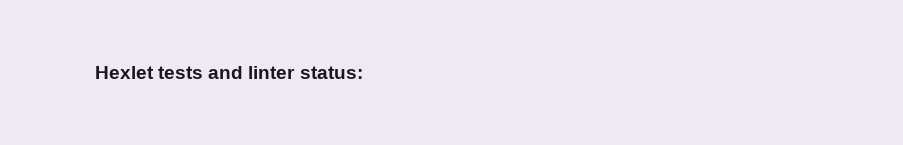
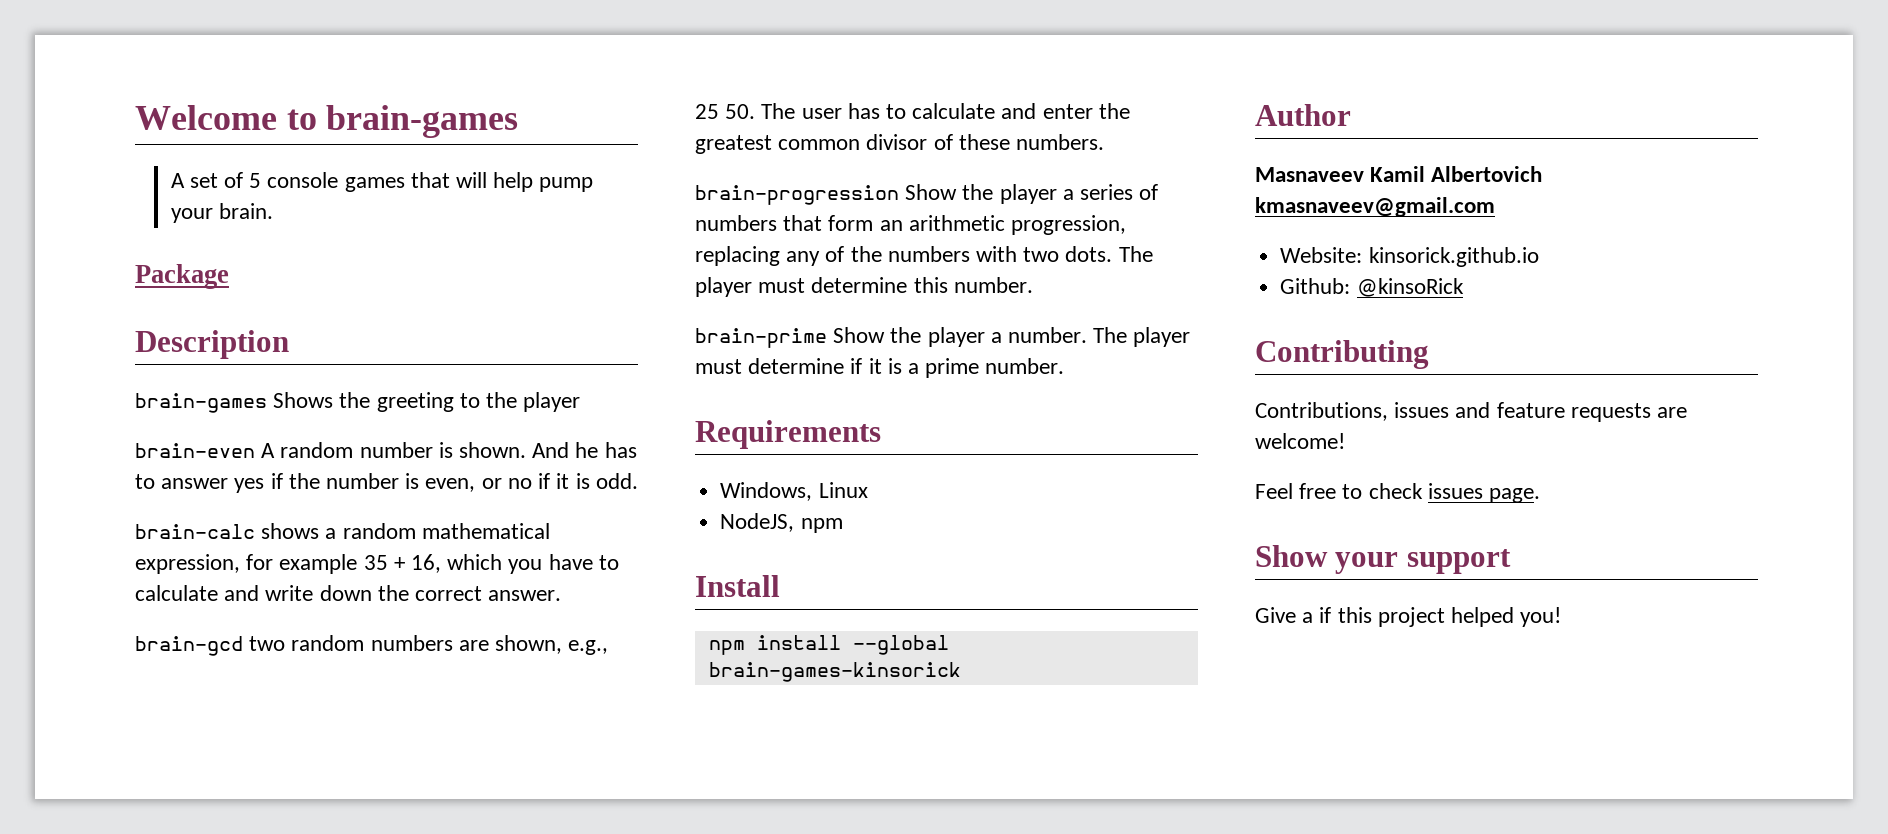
[95,66,363,79] Hexlet tests and linter status: -> [135,105,519,138] [170,172,594,192] [170,203,273,223] [135,264,229,289] [135,330,289,359] [135,392,581,413] [135,442,637,458] [135,473,638,493] [135,523,550,539] [135,554,619,574] [135,585,562,601] [135,635,609,656] [695,103,1130,119] [695,134,1105,154] [695,184,1159,205] [695,215,1127,235] [695,246,1153,266] [695,277,1033,297] [695,327,1191,348] [695,358,1065,378] [695,420,881,449] [720,482,868,501] [720,513,843,533] [695,575,780,597] [708,635,949,655] [708,662,961,682] [1255,104,1351,126] [1255,166,1543,182] [1255,197,1495,217] [1280,247,1539,267] [1280,278,1464,297] [1255,340,1429,369] [1255,402,1688,422] [1255,433,1345,449] [1255,483,1541,503] [1255,545,1511,574] [1255,607,1562,627] Welcome to brain-games // A set of 5 console games that will help pump your brain. // Package // Description // brain-games Shows the greeting to the player // brain-even A random number is shown. And he has to answer yes if the number is even, or no if it is odd. // brain-calc shows a random mathematical expression, for example 35 + 16, which you have to calculate and write down the correct answer. // brain-gcd two random numbers are shown, e.g., 25 50. The user has to calculate and enter the greatest common divisor of these numbers. // brain-progression Show the player a series of numbers that form an arithmetic progression, replacing any of the numbers with two dots. The player must determine this number. // brain-prime Show the player a number. The player must determine if it is a prime number. // Requirements // Windows, Linux // NodeJS, npm // Install // npm install --global brain-games-kinsorick // Author // Masnaveev Kamil Albertovich kmasnaveev@gmail.com // Website: kinsorick.github.io // Github: @kinsoRick // Contributing // Contributions, issues and feature requests are welcome! // Feel free to check issues page. // Show your support // Give a if this project helped you!

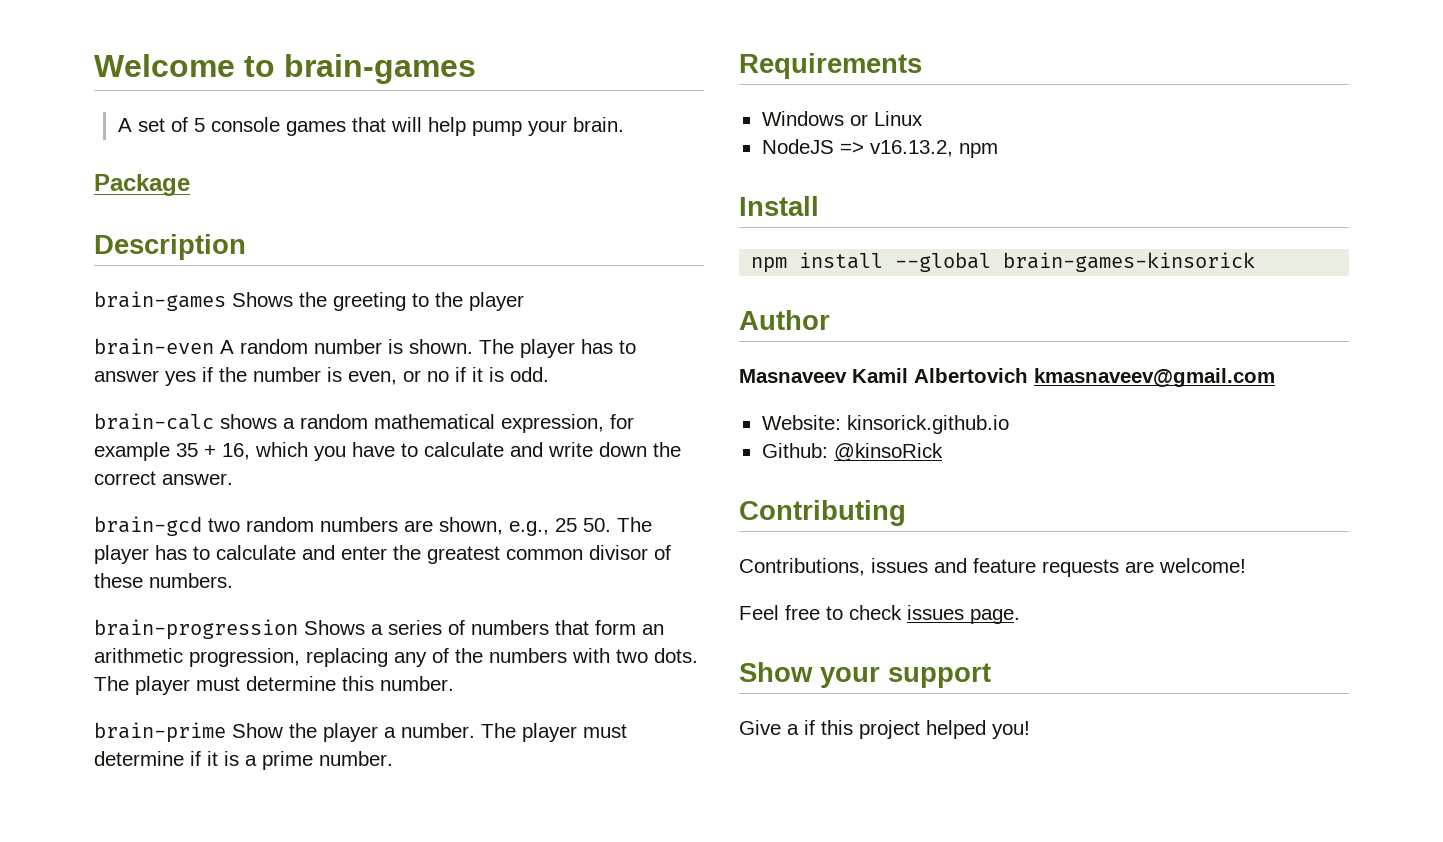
[532,442,599,458] And he -> [479,339,575,358] The player
[801,108,842,119] user -> [94,545,149,564] player
[905,184,1057,204] Show the player -> [304,620,365,635] Shows
[720,482,813,501] Windows, -> [761,111,868,126] Windows or
[720,513,795,532] NodeJS, -> [761,139,953,157] NodeJS => v16.13.2,

